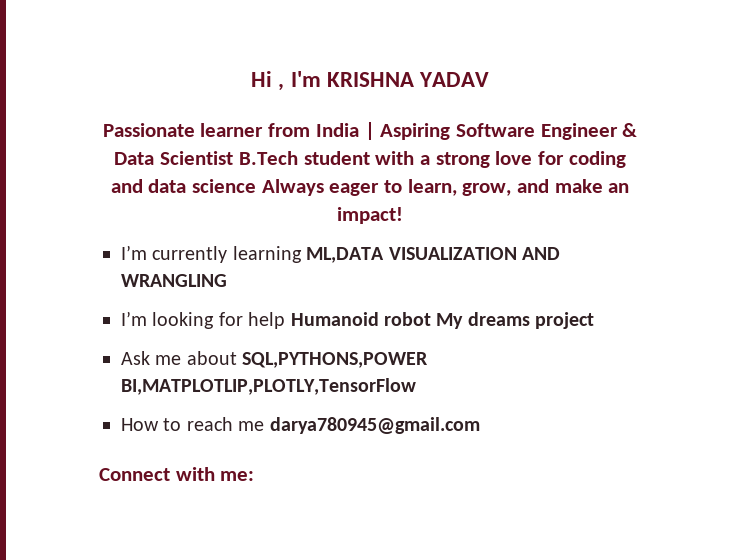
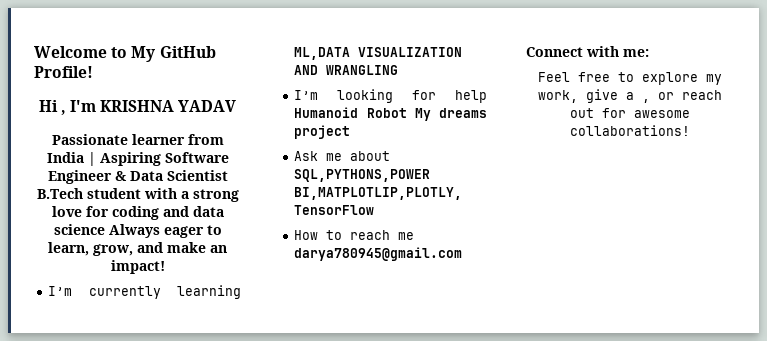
(251, 79) none -> [34,46,216,62] [34,66,93,78] Welcome to My GitHub Profile! //
[384,312,431,326] robot -> [366,108,407,118] Robot
(255, 476) none -> [537,72,722,85] [537,89,722,103] [569,108,690,118] [569,125,690,136] // Feel free to explore my work, give a , or reach out for awesome collaborations!

